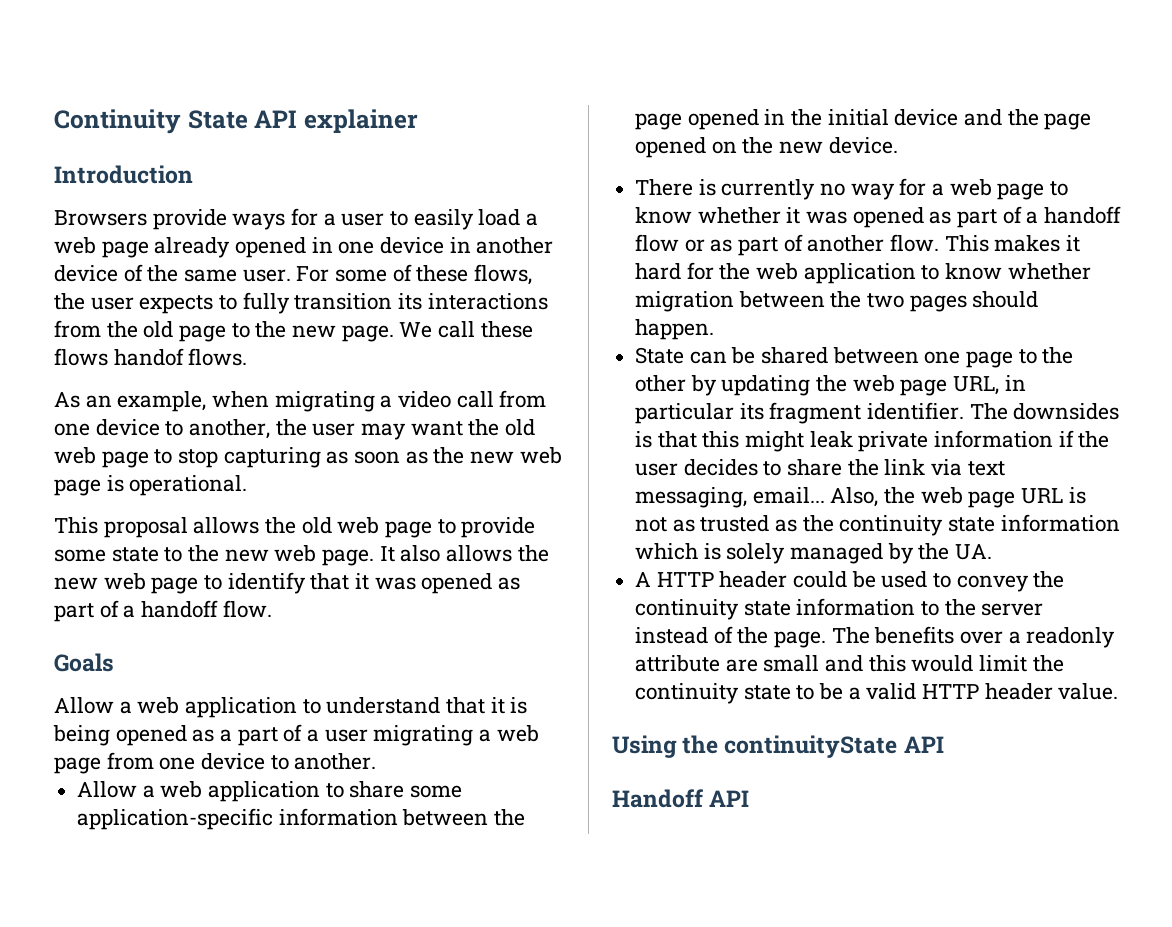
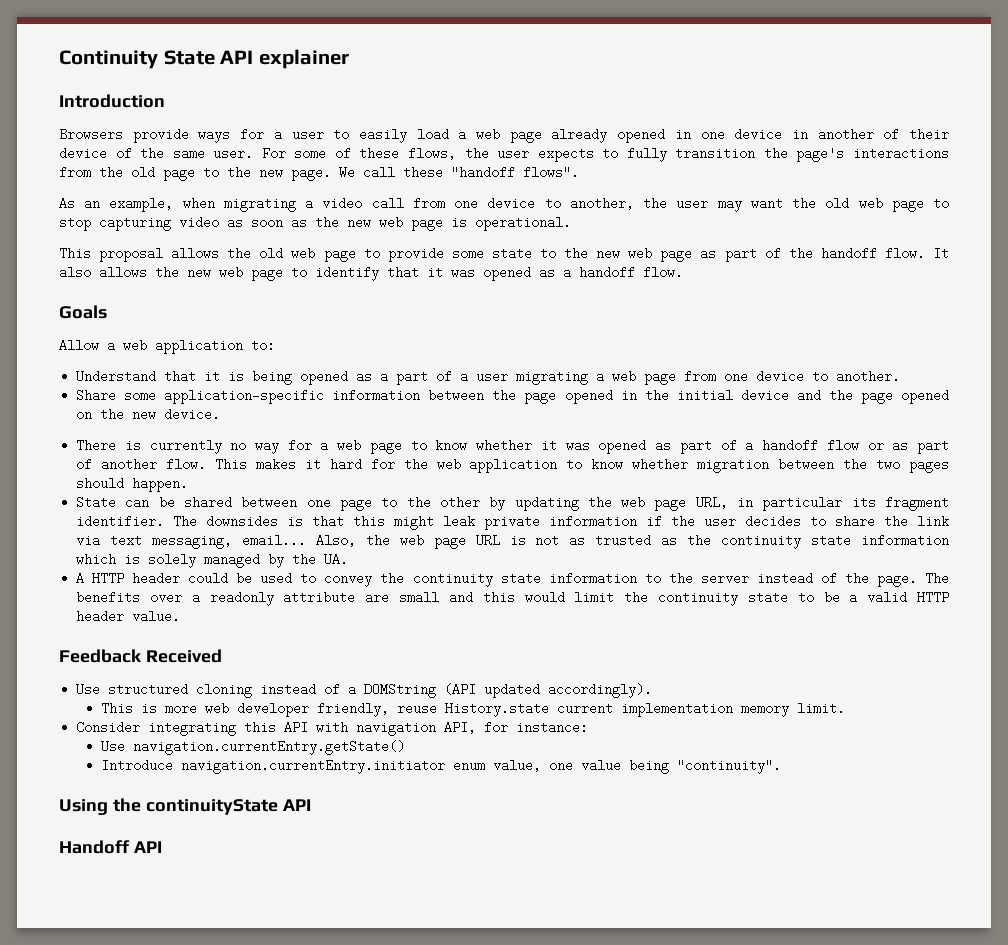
(554, 245) none -> [883,128,950,141] of their
[398,293,423,310] its -> [763,147,845,162] the page's
[54,348,248,366] flows handof flows. -> [451,166,579,179] "handoff flows".
(321, 457) none -> [179,216,219,229] video
[322,549,375,566] page. -> [660,247,925,262] page as part of the handoff flow.
[54,600,119,622] part of -> (555, 272) none
[302,697,441,714] to understand -> [251,339,275,352] [76,370,157,383] to: // Understand
[77,781,405,802] Allow a web application to share -> [76,389,117,402] Share
(1119, 691) none -> [59,649,222,663] [76,683,653,698] [100,702,845,717] [76,721,589,736] [100,740,405,755] [100,759,781,774] // Feedback Received // Use structured cloning instead of a DOMString (API updated accordingly). // This is more web developer friendly, reuse History.state current implementation memory limit. // Consider integrating this API with navigation API, for instance: // Use navigation.currentEntry.getState() // Introduce navigation.currentEntry.initiator enum value, one value being "continuity".

